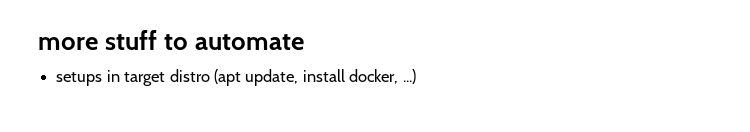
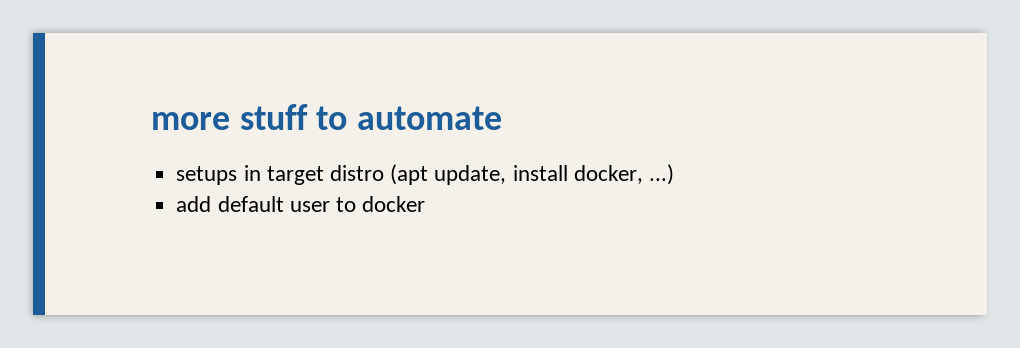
(416, 76) none -> [176,196,426,212] // add default user to docker

